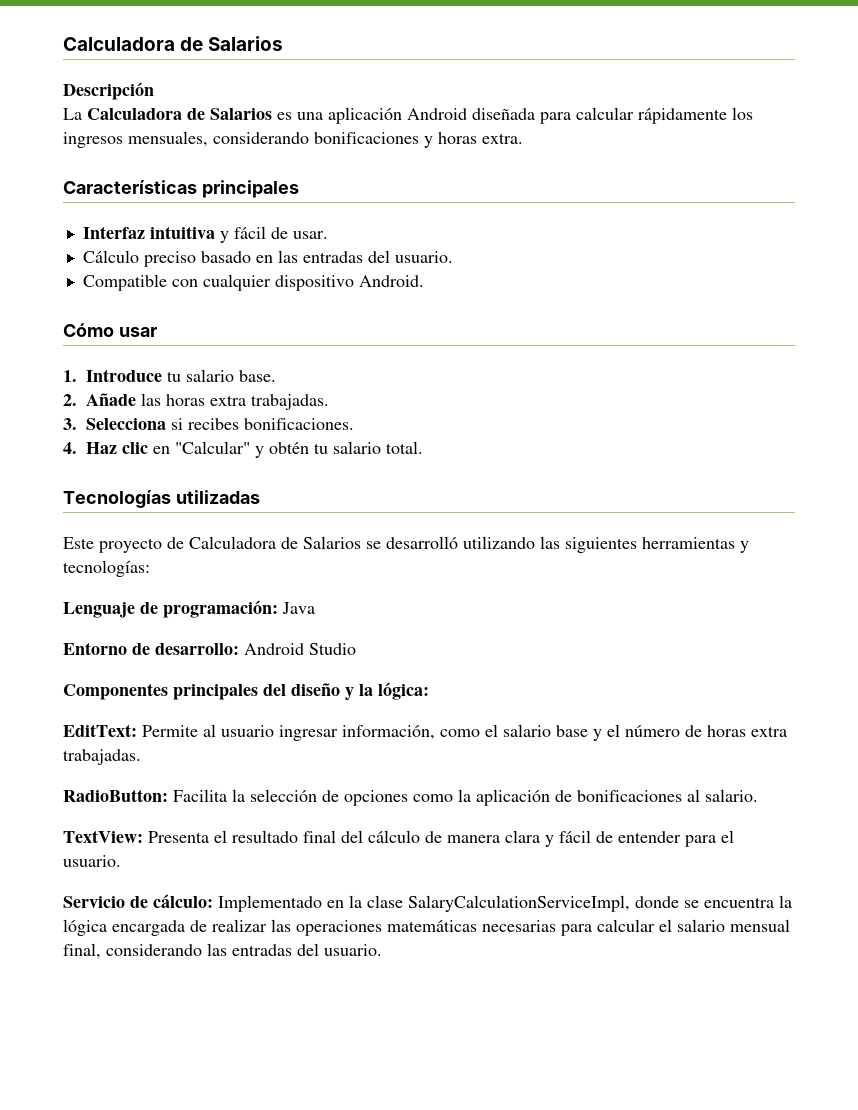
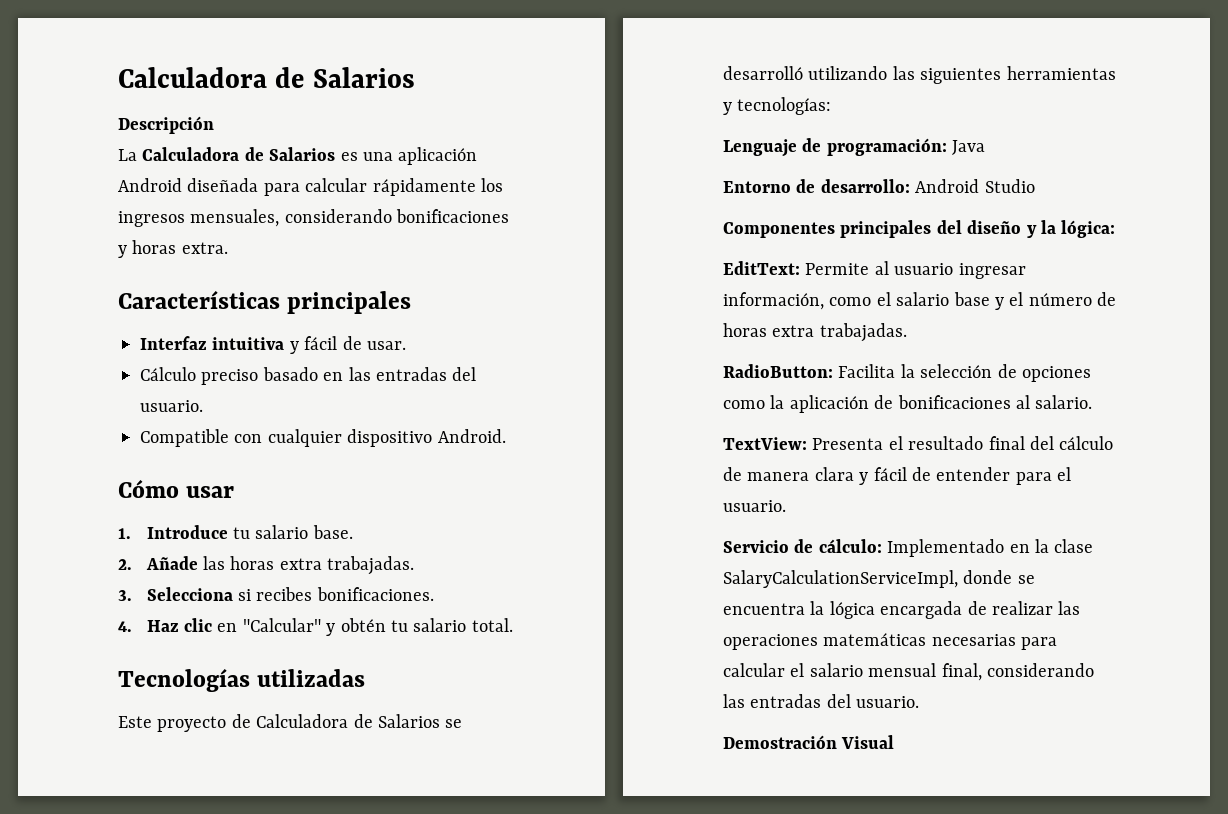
(382, 950) none -> [723,735,895,749] // Demostración Visual

